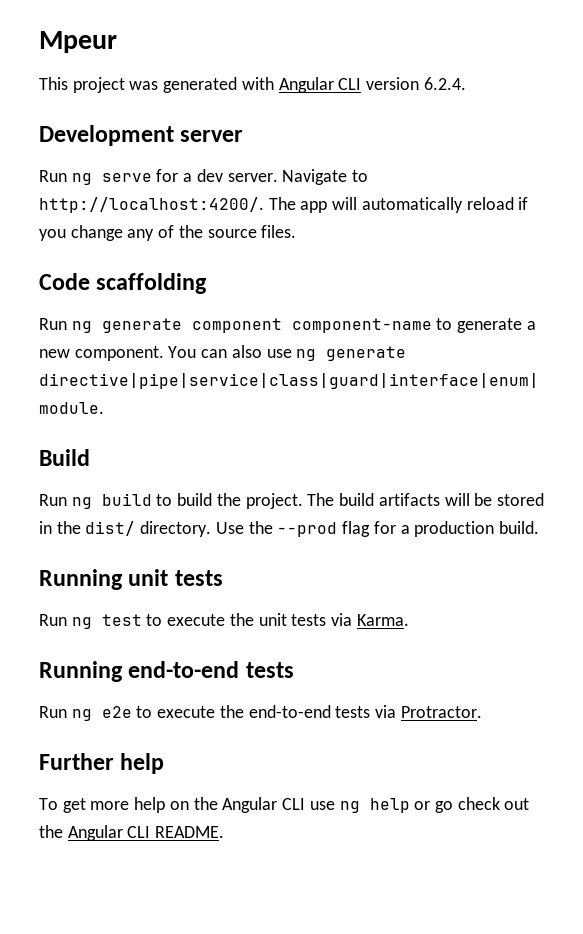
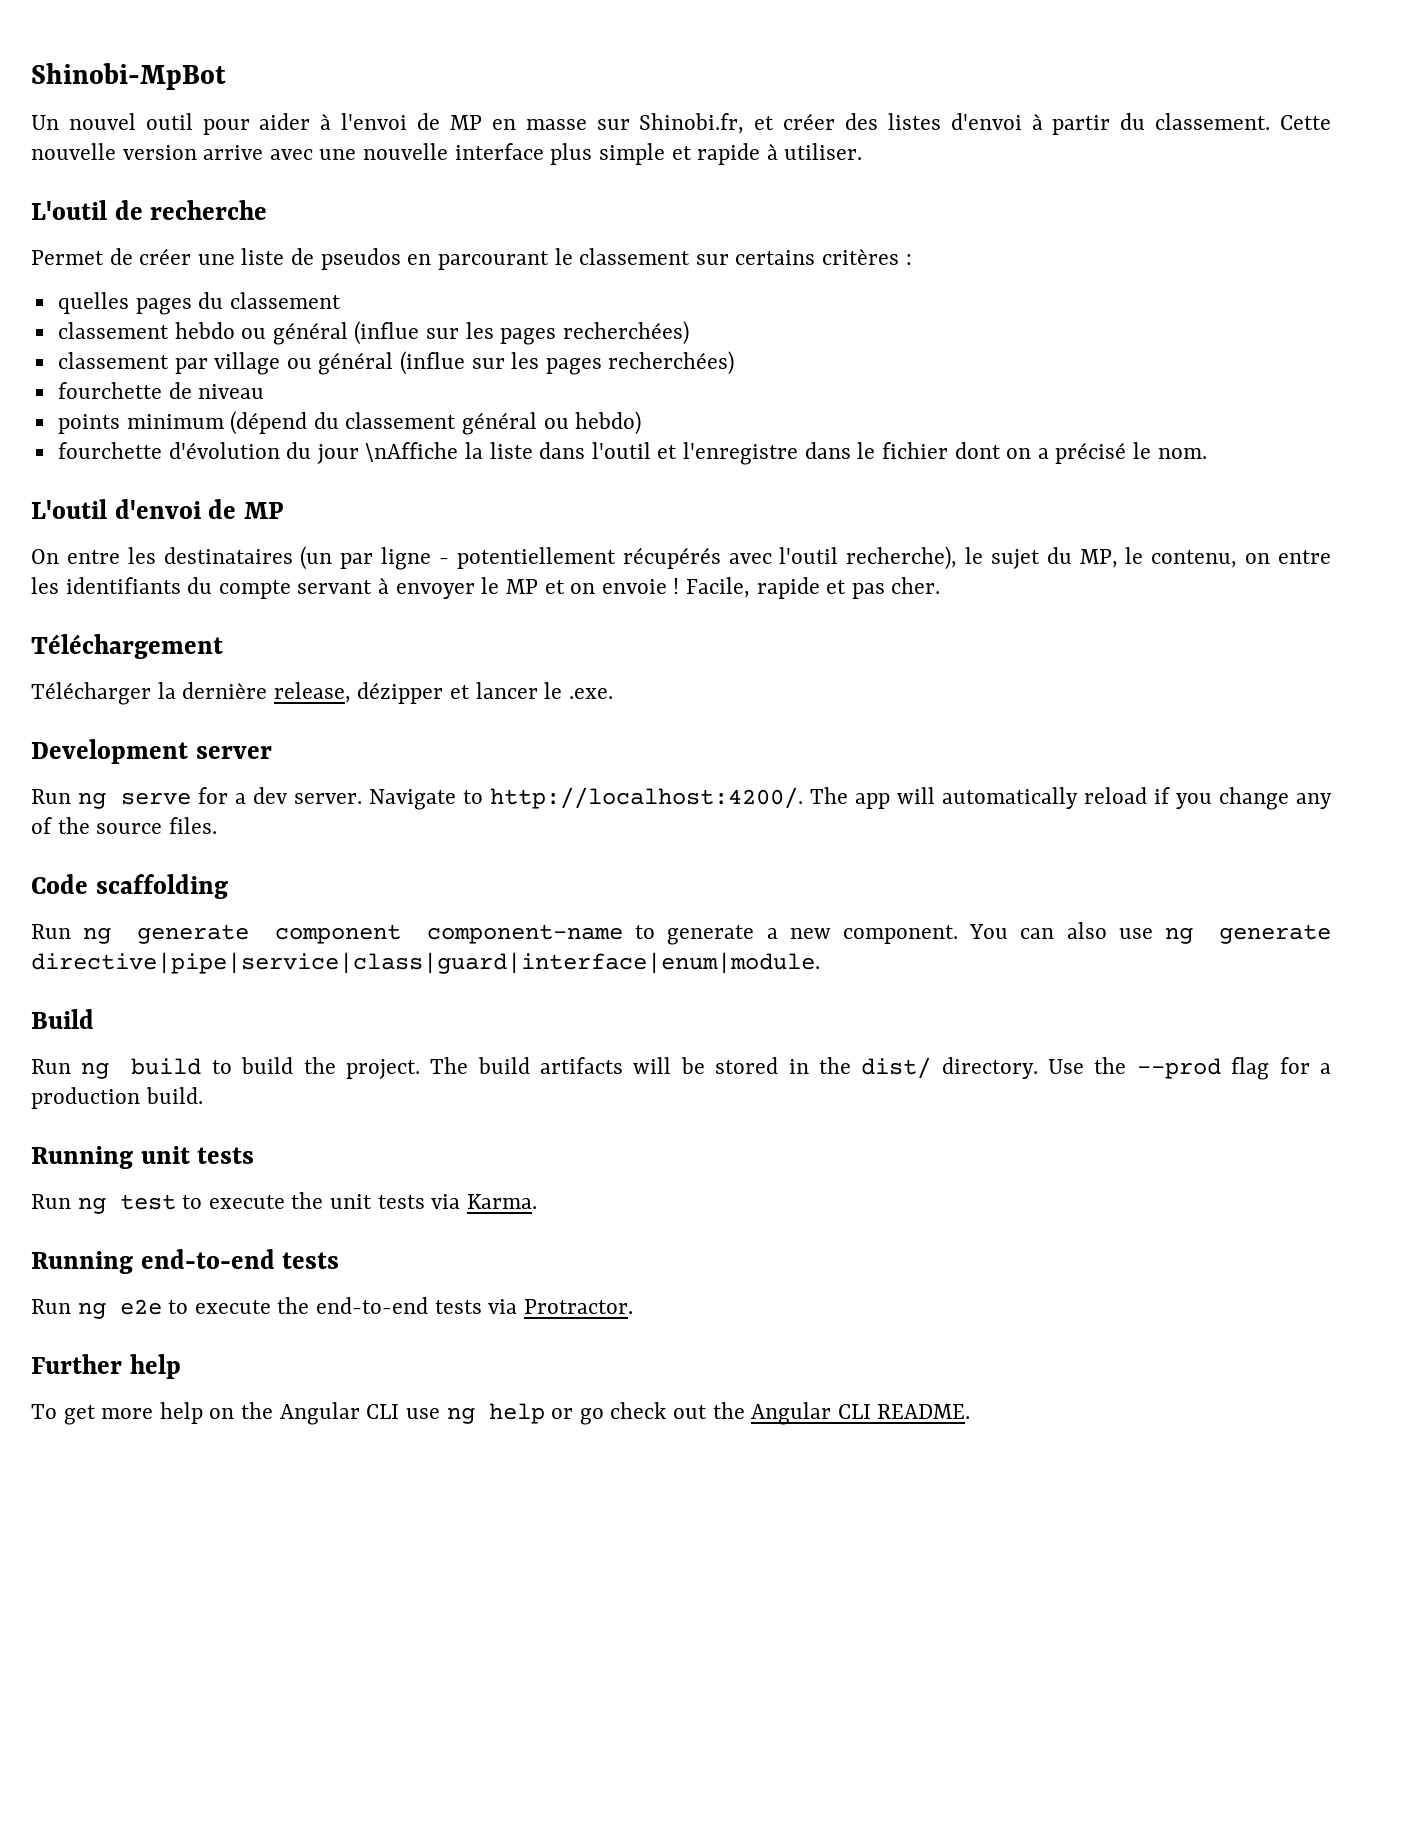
[39,31,117,53] [39,77,466,93] Mpeur // This project was generated with Angular CLI version 6.2.4. -> [31,63,226,90] [31,113,1331,135] [31,143,863,165] [31,200,268,220] [31,248,912,270] [57,292,341,315] [57,321,689,345] [57,351,735,375] [57,382,265,399] [57,411,642,435] [57,442,1207,465] [31,499,284,519] [31,546,1331,570] [31,577,941,599] [31,634,223,659] [31,682,613,705] Shinobi-MpBot // Un nouvel outil pour aider à l'envoi de MP en masse sur Shinobi.fr, et créer des listes d'envoi à partir du classement. Cette nouvelle version arrive avec une nouvelle interface plus simple et rapide à utiliser. // L'outil de recherche // Permet de créer une liste de pseudos en parcourant le classement sur certains critères : // quelles pages du classement // classement hebdo ou général (influe sur les pages recherchées) // classement par village ou général (influe sur les pages recherchées) // fourchette de niveau // points minimum (dépend du classement général ou hebdo) // fourchette d'évolution du jour \nAffiche la liste dans l'outil et l'enregistre dans le fichier dont on a précisé le nom. // L'outil d'envoi de MP // On entre les destinataires (un par ligne - potentiellement récupérés avec l'outil recherche), le sujet du MP, le contenu, on entre les identifiants du compte servant à envoyer le MP et on envoie ! Facile, rapide et pas cher. // Téléchargement // Télécharger la dernière release, dézipper et lancer le .exe.

